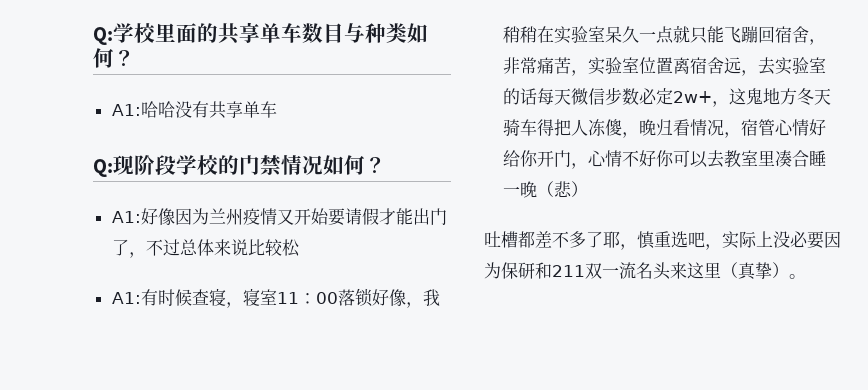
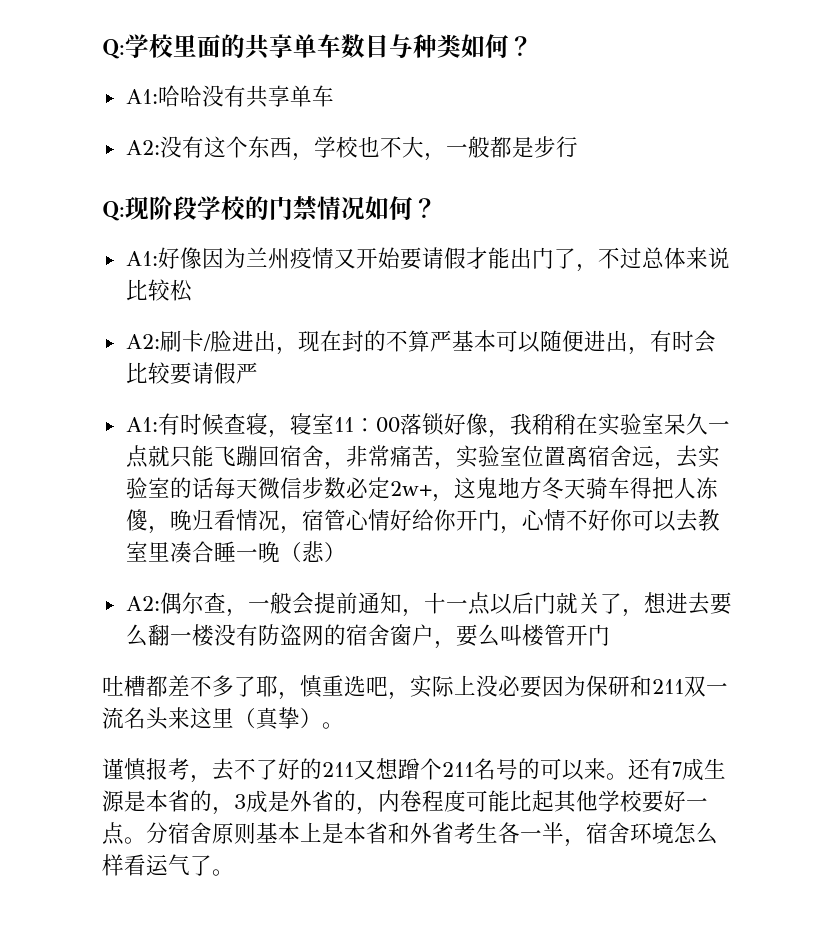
(277, 109) none -> [125,136,578,161] // A2:没有这个东西，学校也不大，一般都是步行
(300, 248) none -> [125,330,716,355] [125,362,258,385] // A2:刷卡/脸进出，现在封的不算严基本可以随便进出，有时会比较要请假严
(588, 189) none -> [125,592,732,617] [125,624,610,649] // A2:偶尔查，一般会提前通知，十一点以后门就关了，想进去要么翻一楼没有防盗网的宿舍窗户，要么叫楼管开门
(806, 276) none -> [102,758,726,783] [102,790,708,815] [102,822,718,847] [102,854,234,876] // 谨慎报考，去不了好的211又想蹭个211名号的可以来。还有7成生源是本省的，3成是外省的，内卷程度可能比起其他学校要好一点。分宿舍原则基本上是本省和外省考生各一半，宿舍环境怎么样看运气了。

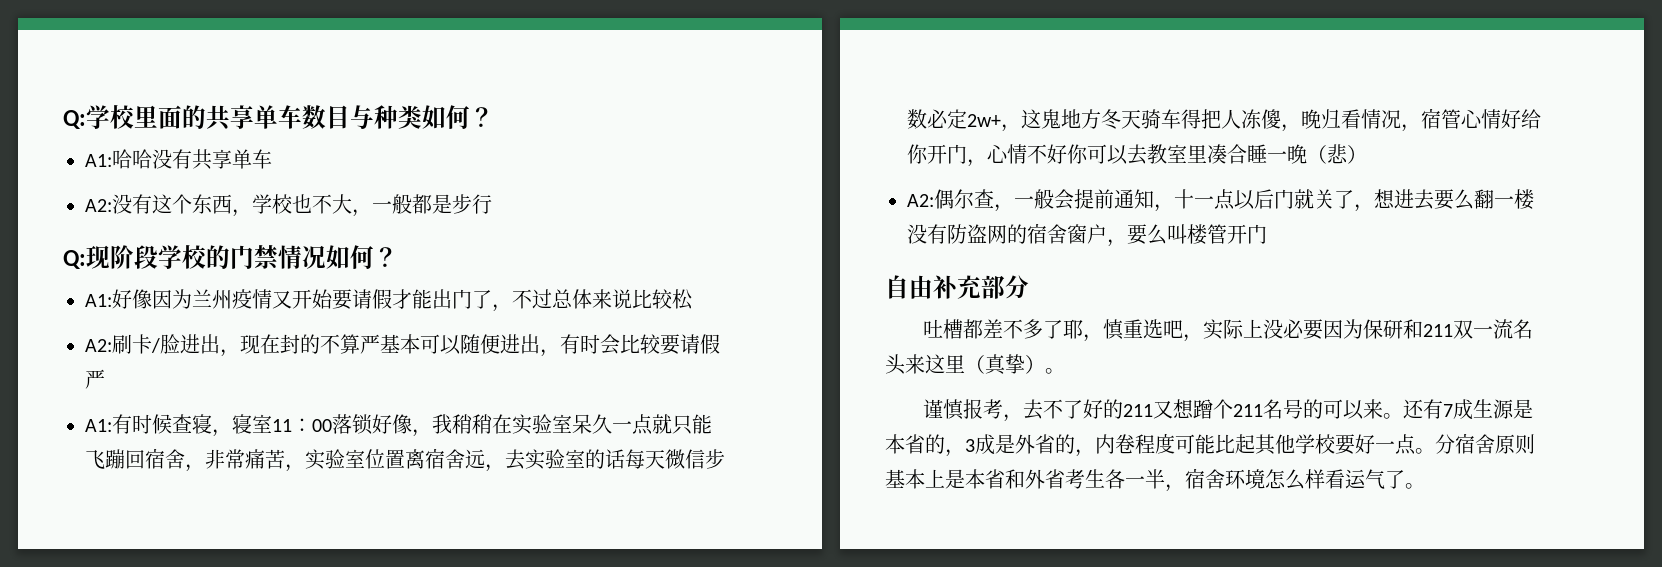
(610, 635) none -> [885,275,1029,299] // 自由补充部分

